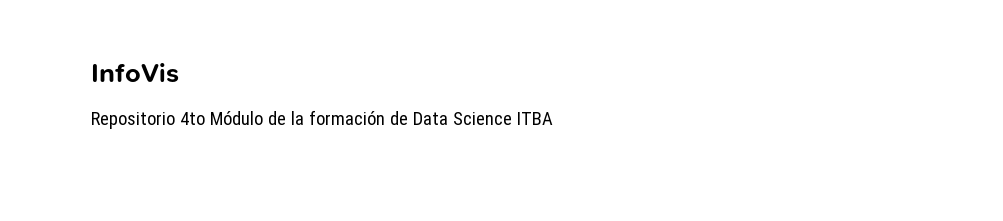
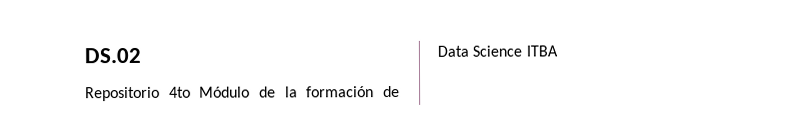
[91,63,179,83] InfoVis -> [84,47,141,64] DS.02

